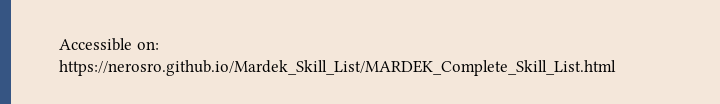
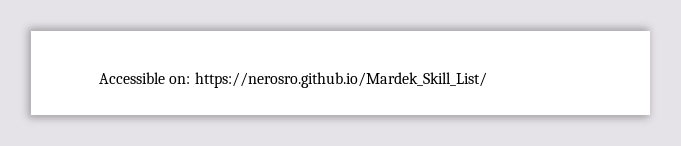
[59,60,616,76] https://nerosro.github.io/Mardek_Skill_List/MARDEK_Complete_Skill_List.html -> [194,72,487,88] https://nerosro.github.io/Mardek_Skill_List/

